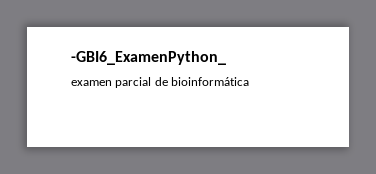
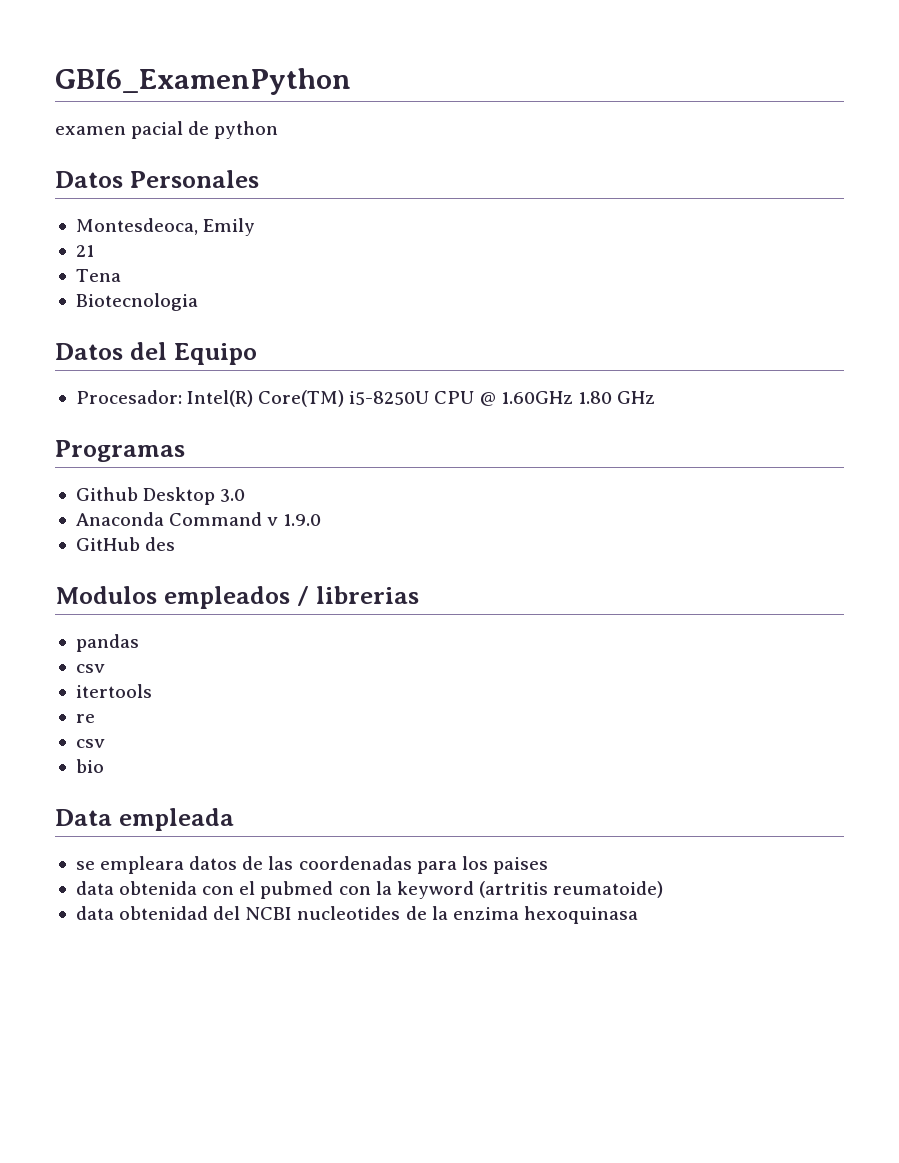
[71,51,226,65] -GBI6_ExamenPython_ -> [55,68,351,95] GBI6_ExamenPython
[115,77,250,88] parcial de bioinformática -> [131,121,279,139] [55,170,259,188] [75,218,256,236] [75,245,94,257] [75,269,121,282] [75,293,198,311] [55,342,257,365] [75,390,655,407] [55,440,185,462] [75,487,246,505] [75,512,322,526] [75,537,176,551] [55,586,419,609] [75,634,139,652] [75,664,105,673] [75,684,152,698] [75,714,95,723] [75,739,105,748] [75,759,104,773] [55,808,234,831] [75,856,548,874] [75,881,664,899] [75,906,638,924] pacial de python // Datos Personales // Montesdeoca, Emily // 21 // Tena // Biotecnologia // Datos del Equipo // Procesador: Intel(R) Core(TM) i5-8250U CPU @ 1.60GHz 1.80 GHz // Programas // Github Desktop 3.0 // Anaconda Command v 1.9.0 // GitHub des // Modulos empleados / librerias // pandas // csv // itertools // re // csv // bio // Data empleada // se empleara datos de las coordenadas para los paises // data obtenida con el pubmed con la keyword (artritis reumatoide) // data obtenidad del NCBI nucleotides de la enzima hexoquinasa

